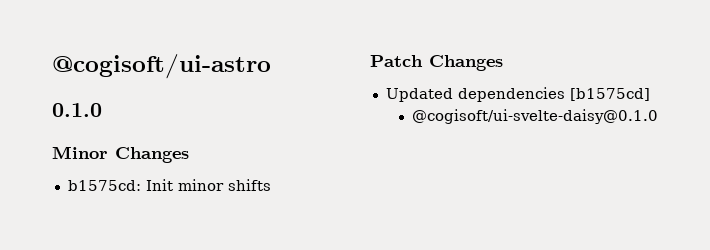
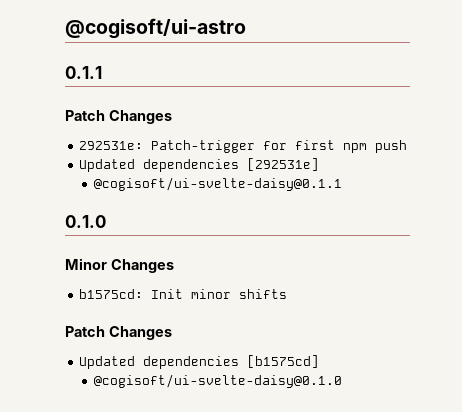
(271, 66) none -> [65,66,102,79] [65,110,172,124] [79,140,408,153] [79,158,320,172] [93,177,342,191] // 0.1.1 // Patch Changes // 292531e: Patch-trigger for first npm push // Updated dependencies [292531e] // @cogisoft/ui-svelte-daisy@0.1.1

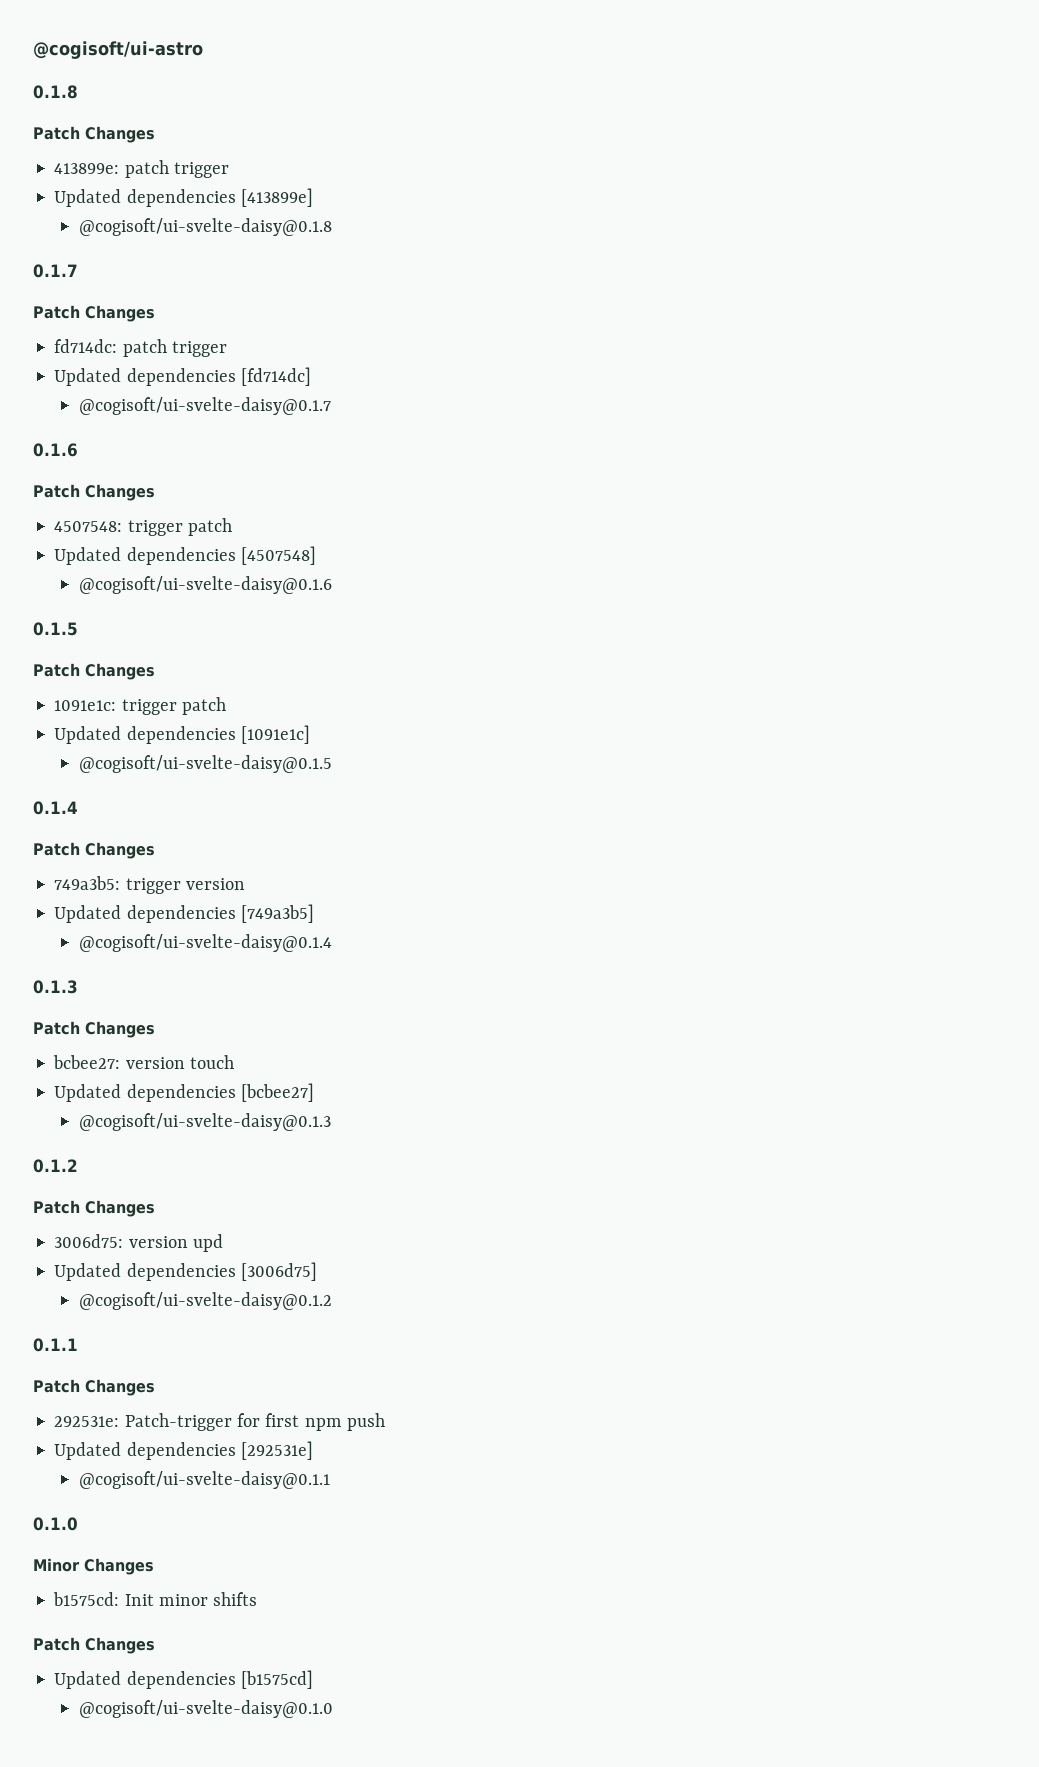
(246, 28) none -> [33,85,78,99] [33,126,155,143] [54,160,229,178] [54,188,313,207] [78,218,332,236] [33,264,78,278] [33,305,155,322] [54,339,227,357] [54,367,311,386] [78,397,331,415] [33,443,78,457] [33,484,155,501] [54,518,232,536] [54,546,316,565] [78,576,332,594] [33,622,78,636] [33,663,155,680] [54,697,226,715] [54,725,310,744] [78,755,332,773] [33,801,78,815] [33,842,155,859] [54,876,245,894] [54,904,314,923] [78,934,332,952] [33,980,78,994] [33,1021,155,1038] [53,1055,234,1069] [54,1083,314,1102] [78,1113,331,1131] [33,1159,78,1173] [33,1200,155,1217] [54,1234,223,1252] [54,1262,317,1281] [78,1292,332,1310] // 0.1.8 // Patch Changes // 413899e: patch trigger // Updated dependencies [413899e] // @cogisoft/ui-svelte-daisy@0.1.8 // 0.1.7 // Patch Changes // fd714dc: patch trigger // Updated dependencies [fd714dc] // @cogisoft/ui-svelte-daisy@0.1.7 // 0.1.6 // Patch Changes // 4507548: trigger patch // Updated dependencies [4507548] // @cogisoft/ui-svelte-daisy@0.1.6 // 0.1.5 // Patch Changes // 1091e1c: trigger patch // Updated dependencies [1091e1c] // @cogisoft/ui-svelte-daisy@0.1.5 // 0.1.4 // Patch Changes // 749a3b5: trigger version // Updated dependencies [749a3b5] // @cogisoft/ui-svelte-daisy@0.1.4 // 0.1.3 // Patch Changes // bcbee27: version touch // Updated dependencies [bcbee27] // @cogisoft/ui-svelte-daisy@0.1.3 // 0.1.2 // Patch Changes // 3006d75: version upd // Updated dependencies [3006d75] // @cogisoft/ui-svelte-daisy@0.1.2

